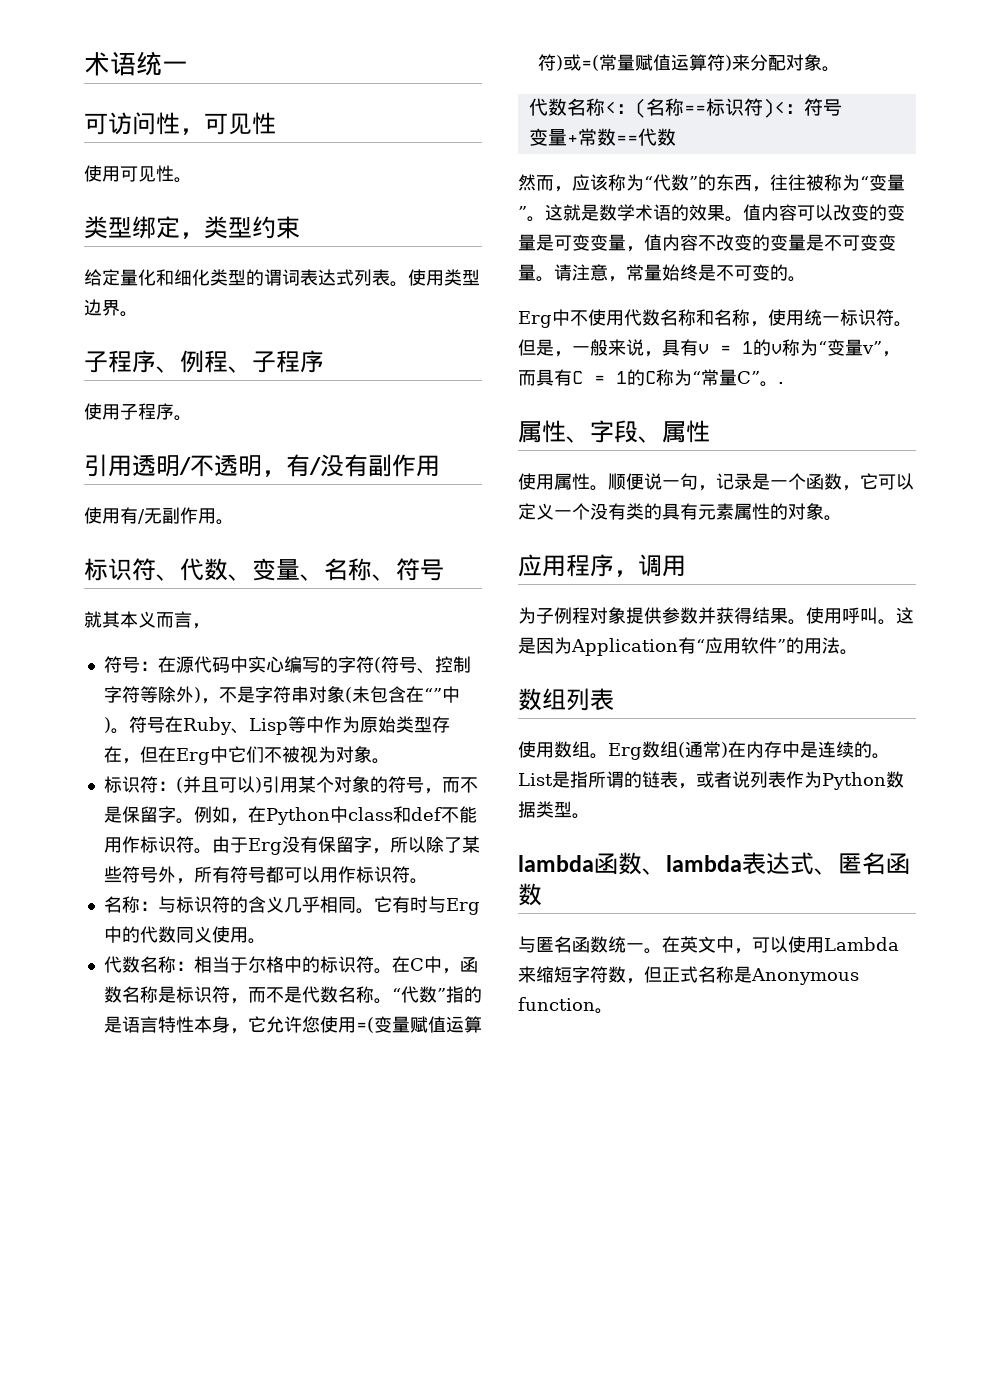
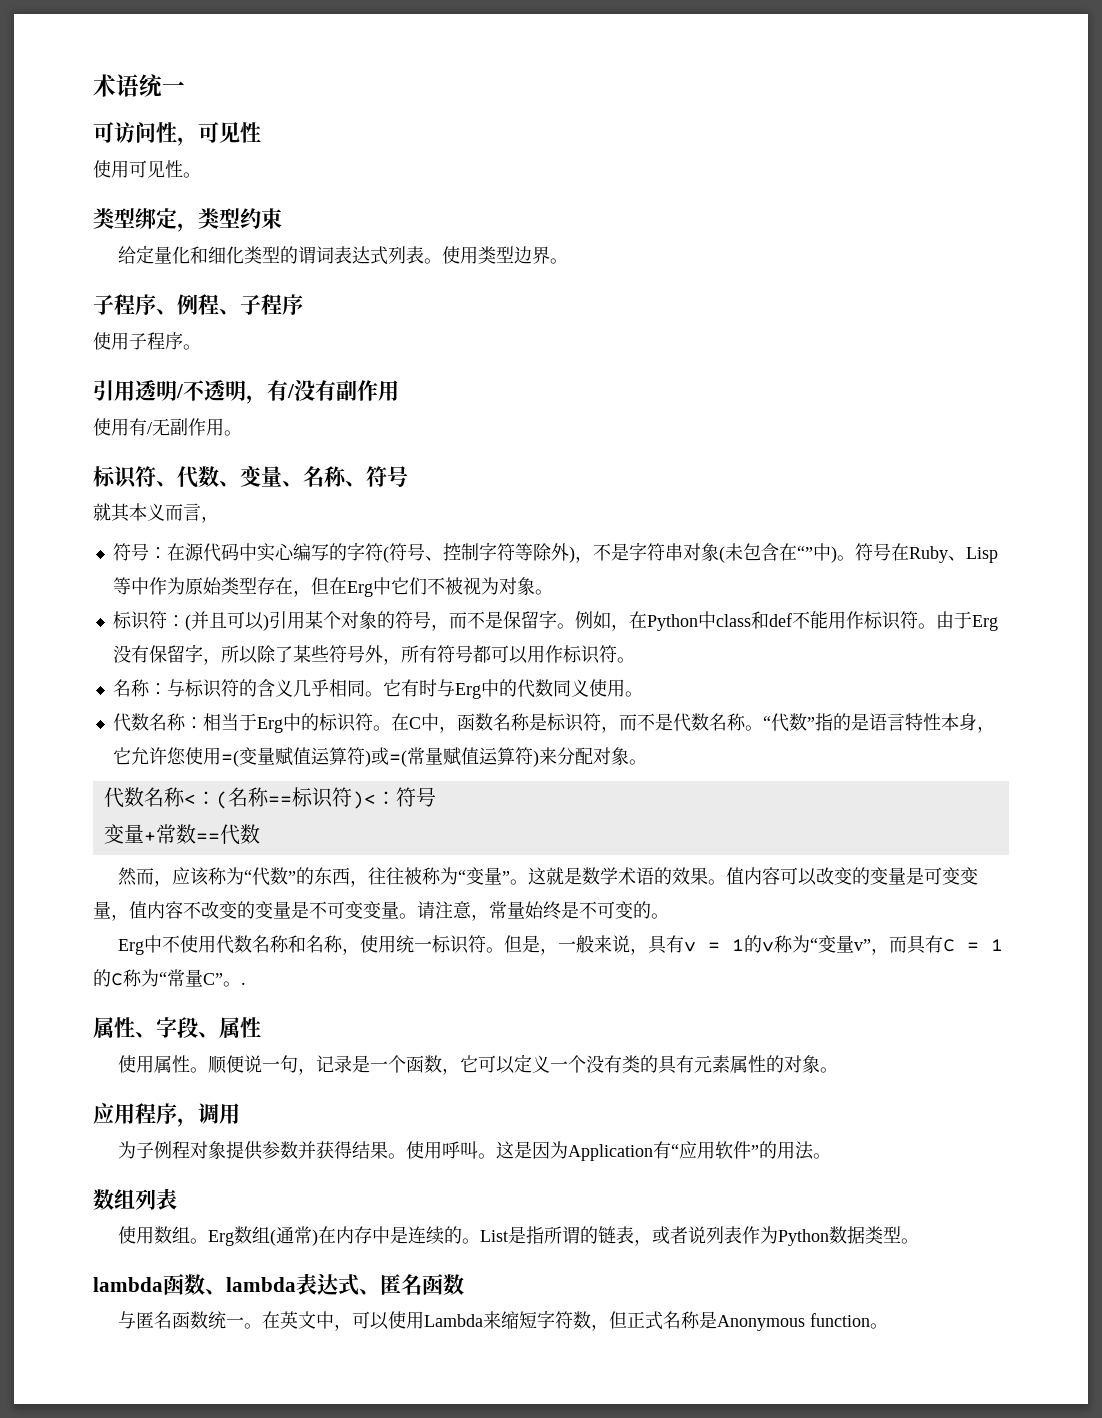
[247,956,284,973] 尔格 -> [256,717,283,733] Erg

